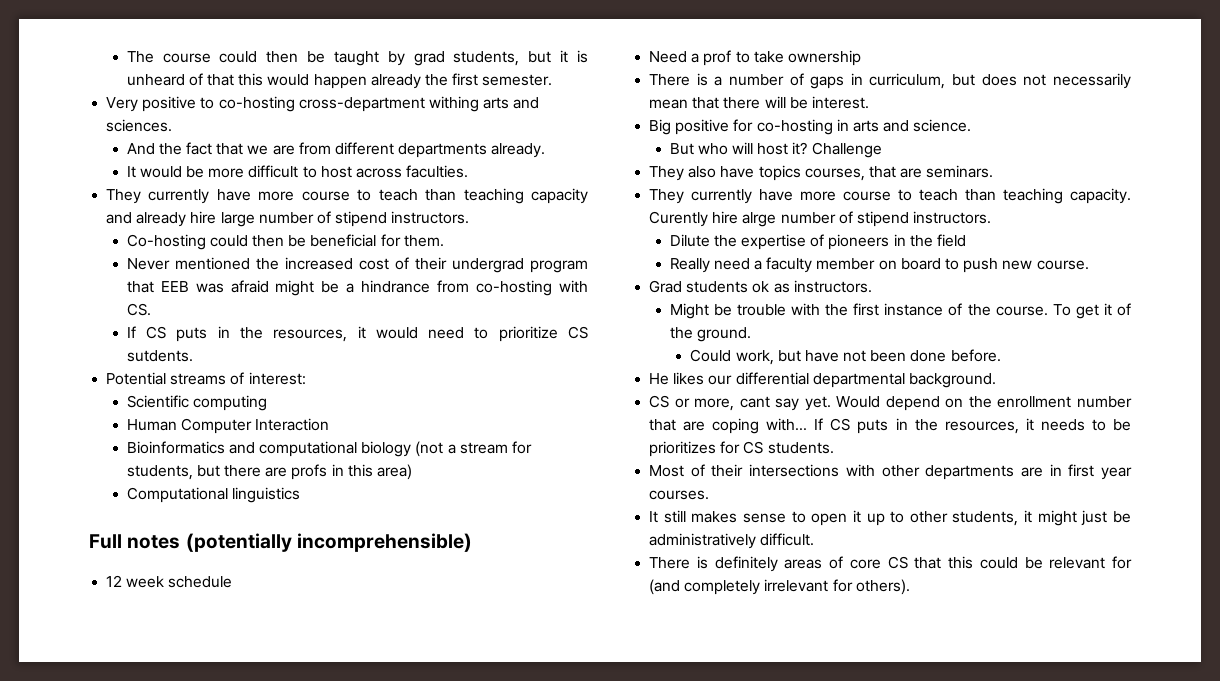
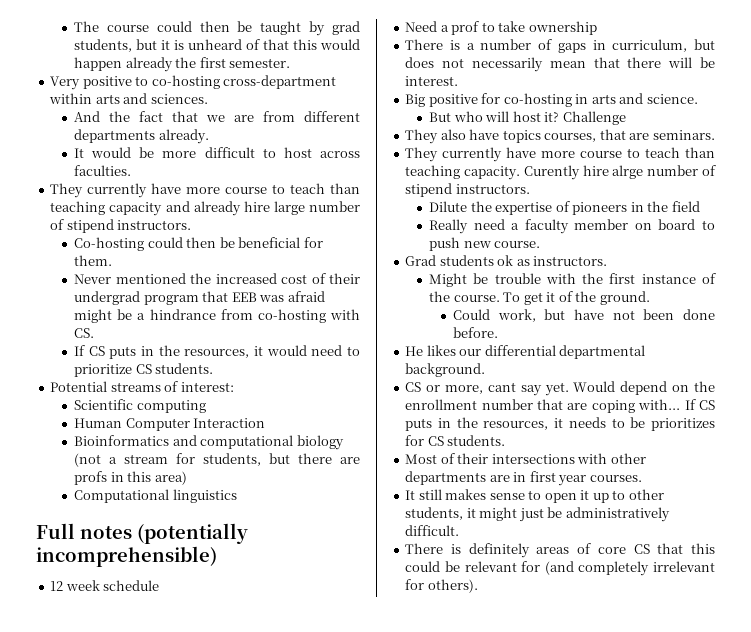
[428,96,479,112] withing -> [49,93,93,104] within
[126,350,193,362] sutdents. -> [155,363,214,374] students.

